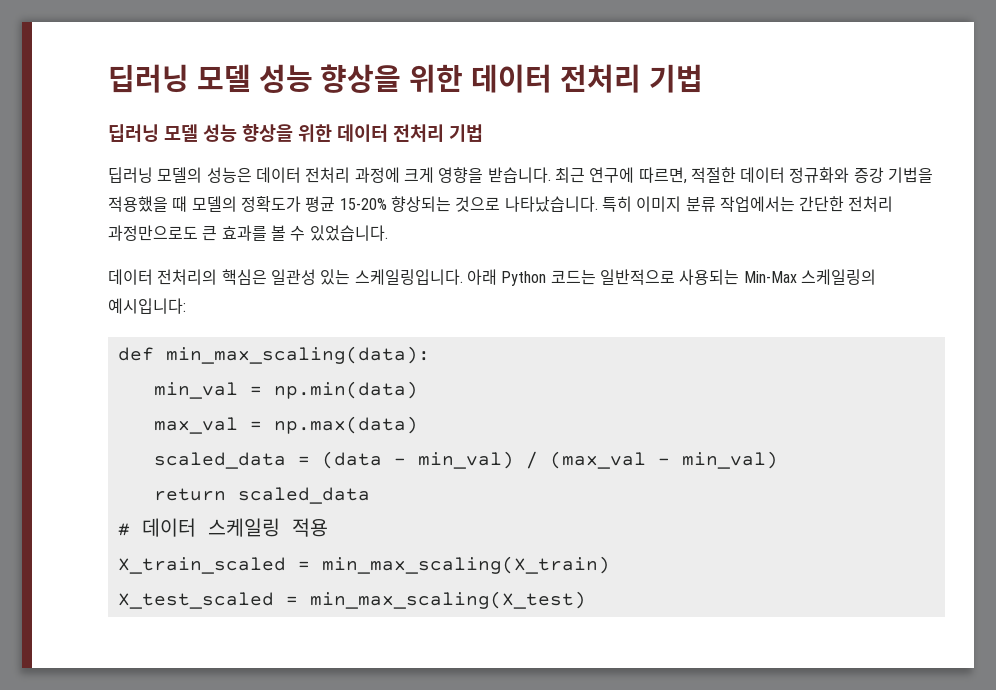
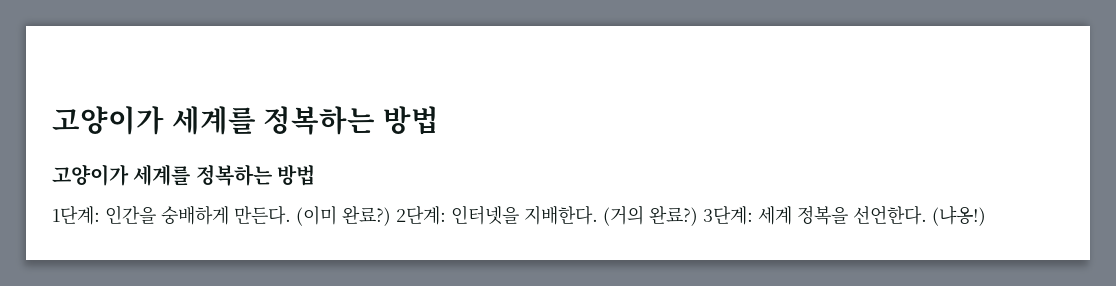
[108,64,703,93] [108,124,483,142] [108,167,934,184] [108,196,894,212] [108,225,388,241] [108,269,876,286] [108,298,186,314] [117,346,430,364] [153,381,418,399] [153,416,418,434] [153,451,778,469] [153,487,370,504] [117,518,328,537] [117,556,610,574] [117,591,586,609] 딥러닝 모델 성능 향상을 위한 데이터 전처리 기법 // 딥러닝 모델 성능 향상을 위한 데이터 전처리 기법 // 딥러닝 모델의 성능은 데이터 전처리 과정에 크게 영향을 받습니다. 최근 연구에 따르면, 적절한 데이터 정규화와 증강 기법을 적용했을 때 모델의 정확도가 평균 15-20% 향상되는 것으로 나타났습니다. 특히 이미지 분류 작업에서는 간단한 전처리 과정만으로도 큰 효과를 볼 수 있었습니다. // 데이터 전처리의 핵심은 일관성 있는 스케일링입니다. 아래 Python 코드는 일반적으로 사용되는 Min-Max 스케일링의 예시입니다: // def min_max_scaling(data): // min_val = np.min(data) // max_val = np.max(data) // scaled_data = (data - min_val) / (max_val - min_val) // return scaled_data // # 데이터 스케일링 적용 // X_train_scaled = min_max_scaling(X_train) // X_test_scaled = min_max_scaling(X_test) -> [52,106,440,135] [52,164,316,186] [52,205,986,226] 고양이가 세계를 정복하는 방법 // 고양이가 세계를 정복하는 방법 // 1단계: 인간을 숭배하게 만든다. (이미 완료?) 2단계: 인터넷을 지배한다. (거의 완료?) 3단계: 세계 정복을 선언한다. (냐옹!)

